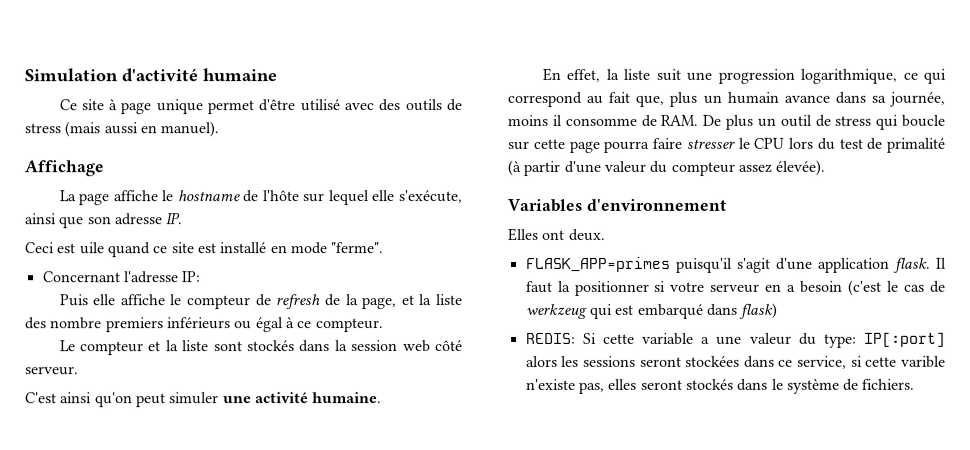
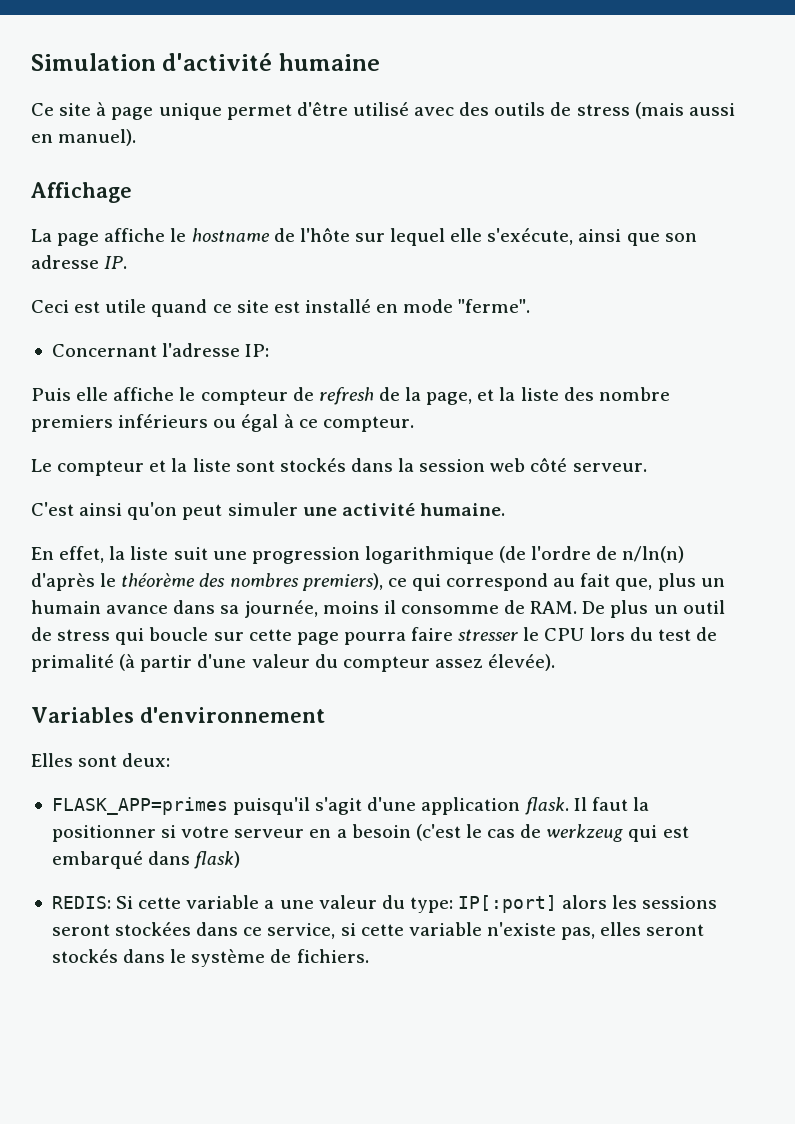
[79,242,105,255] uile -> [105,299,147,313] utile
[800,68,898,84] logarithmique, -> [364,546,685,564] [31,573,383,591] logarithmique (de l'ordre de n/ln(n) d'après le théorème des nombres premiers),
[542,228,606,241] ont deux. -> [78,753,171,767] sont deux:
[900,355,946,368] varible -> [408,922,482,936] variable

